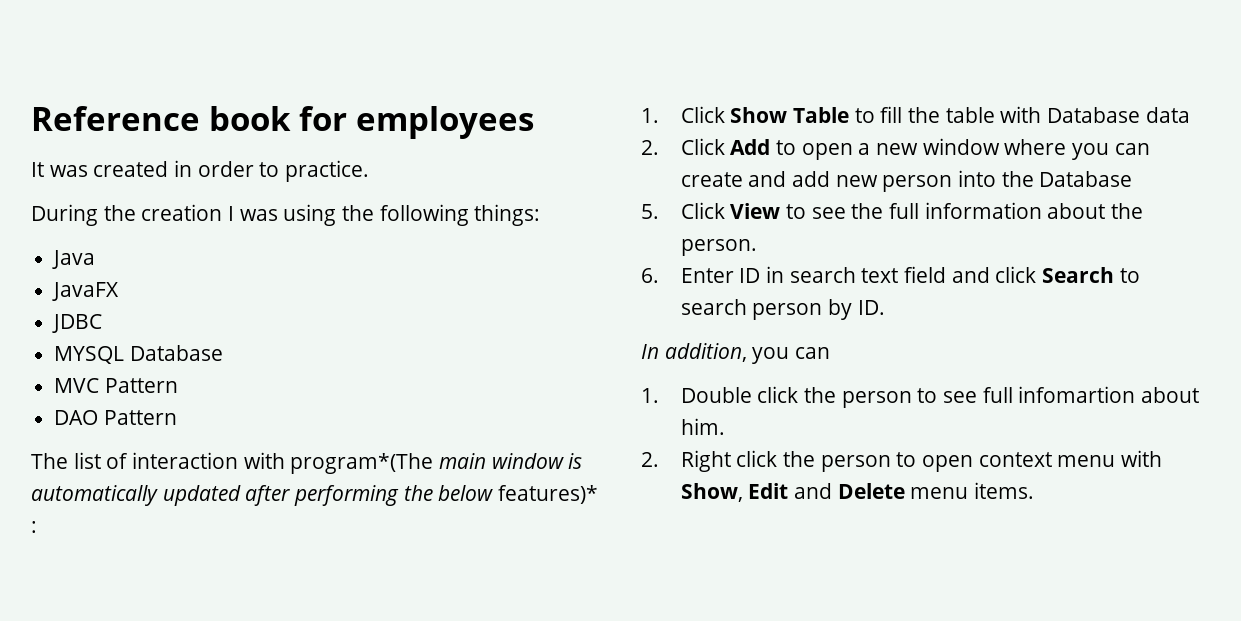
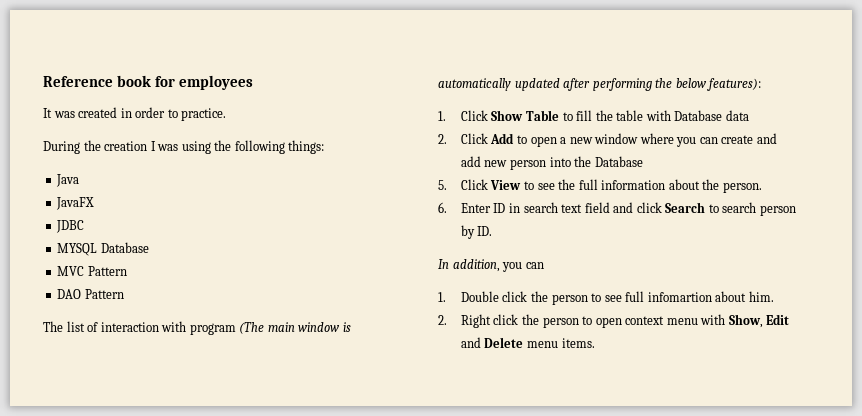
[290,453,434,474] program*(The -> [189,322,265,335] program (The
[498,485,599,504] [31,521,37,533] features)* : -> [707,78,762,91] features):

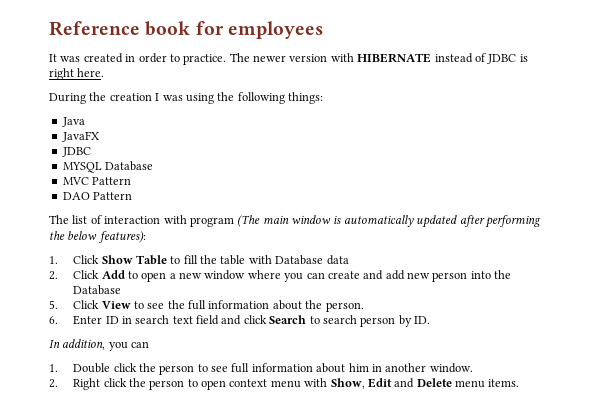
(227, 114) none -> [229,53,528,64] [49,68,105,80] The newer version with HIBERNATE instead of JDBC is right here.
[647,291,774,302] infomartion about him. -> [251,363,473,373] information about him in another window.

